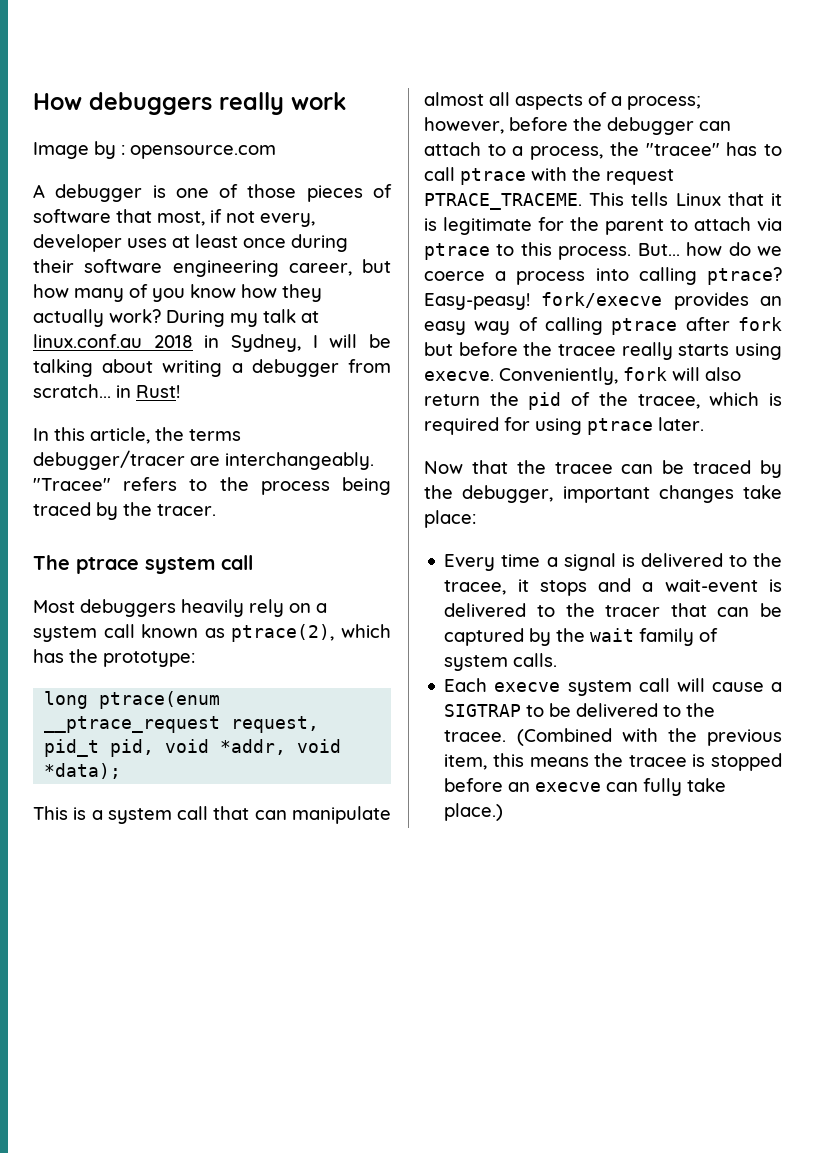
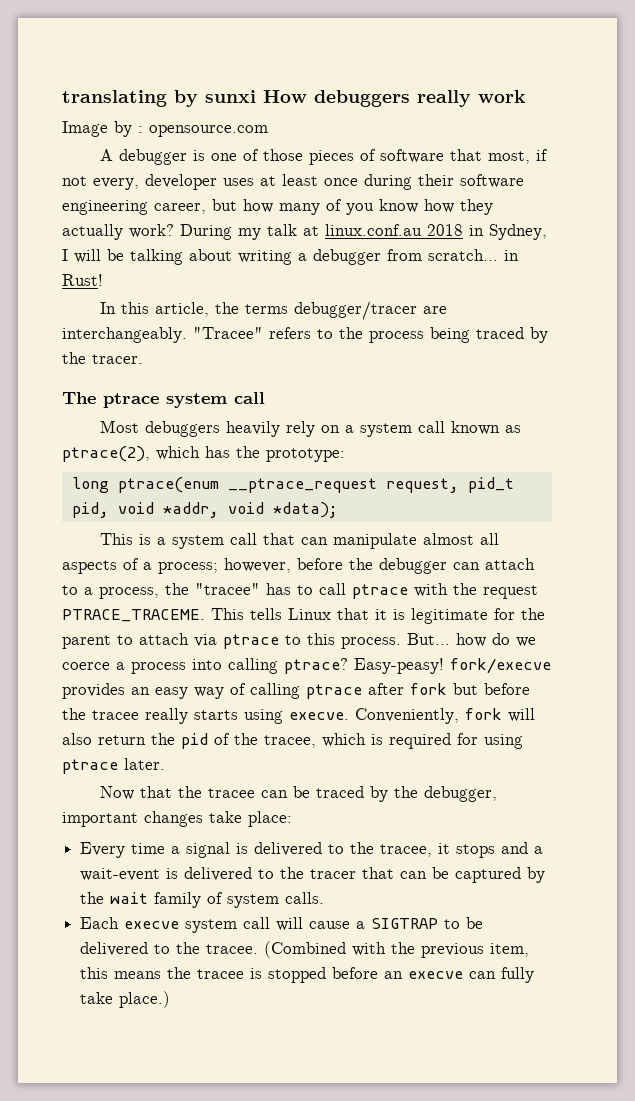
(33, 101) none -> [62,90,256,107] translating by sunxi

